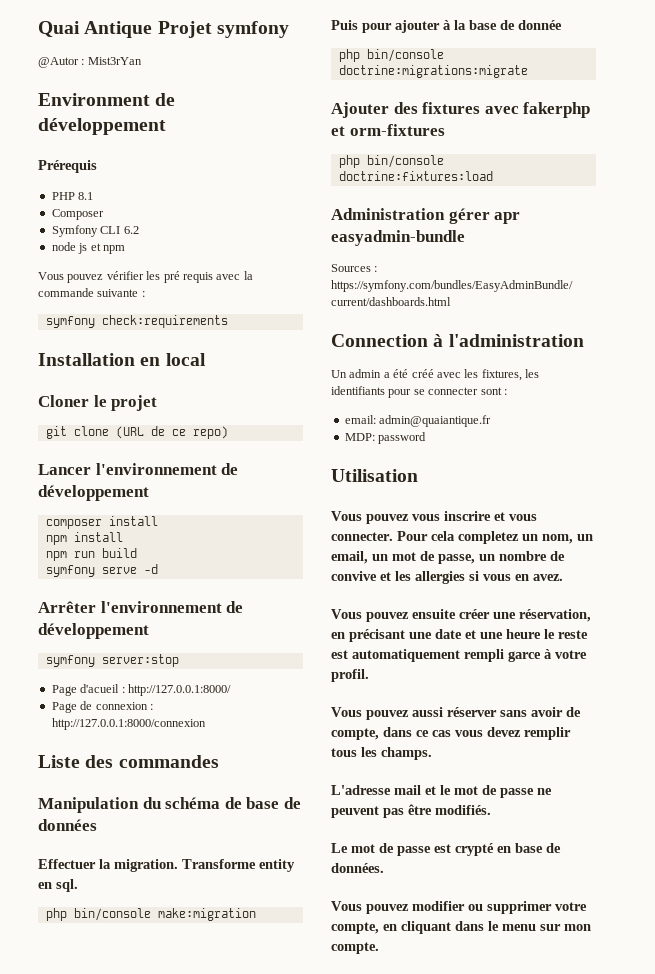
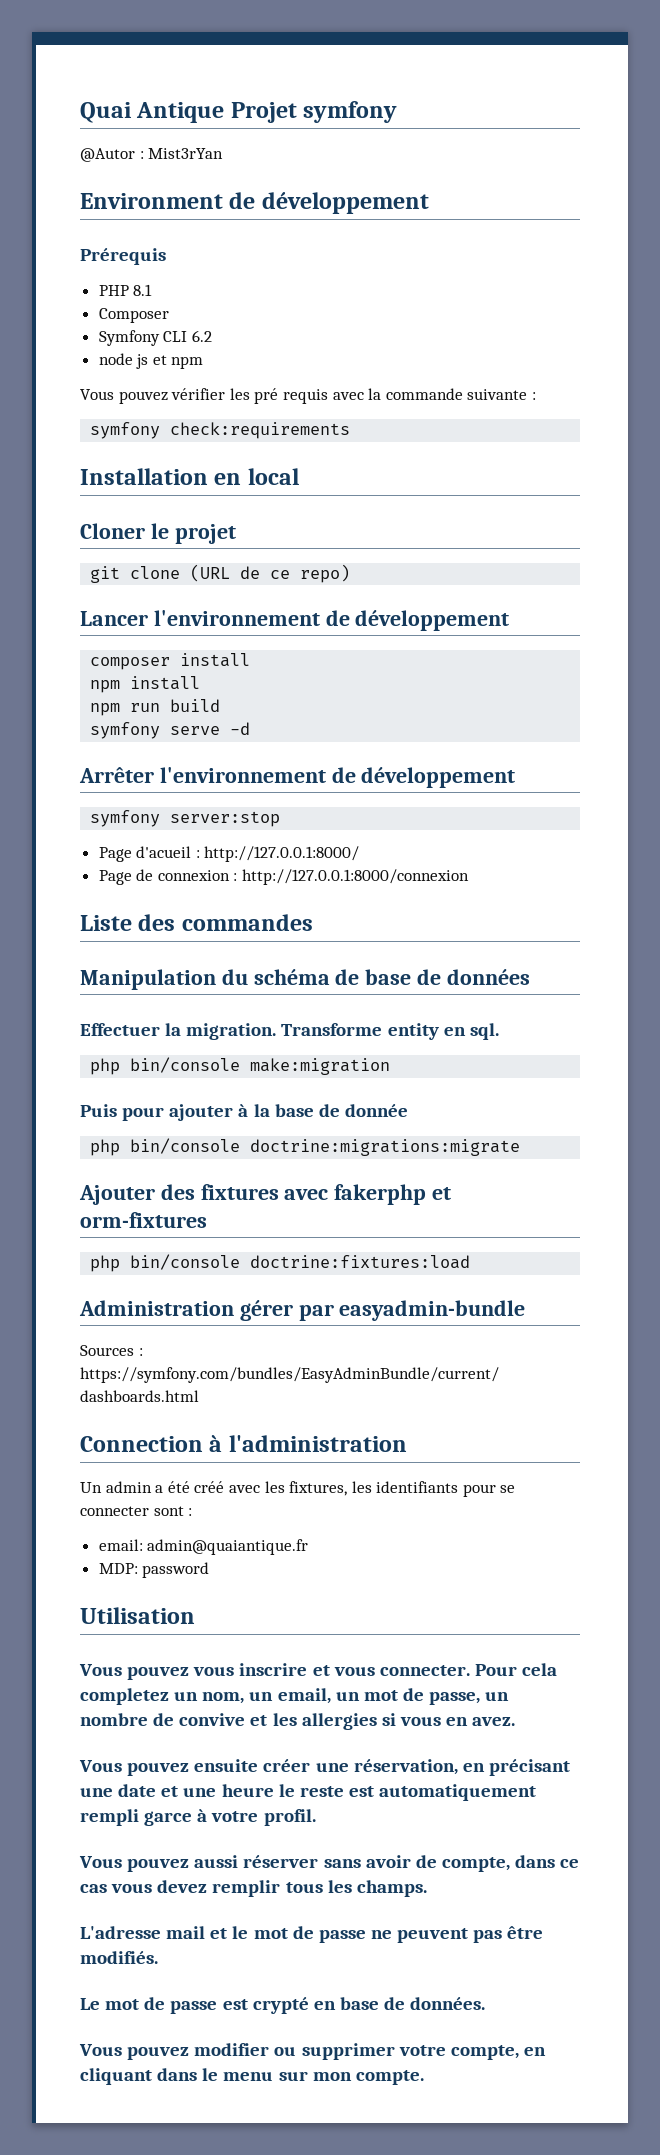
[494,212,521,224] apr -> [298,1304,334,1321] par

